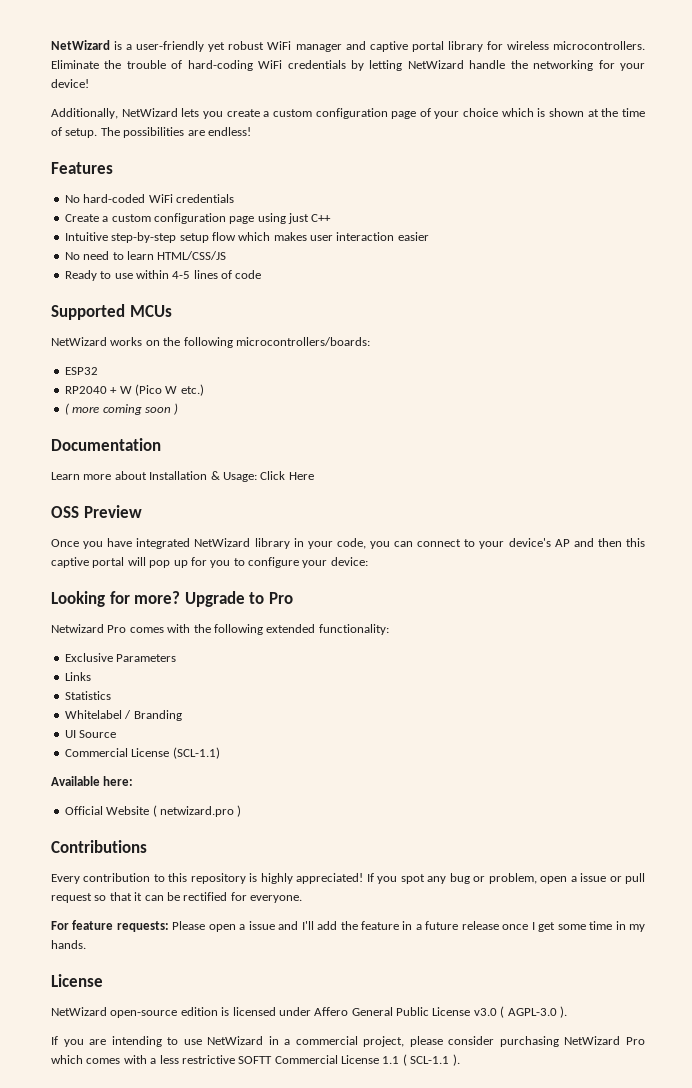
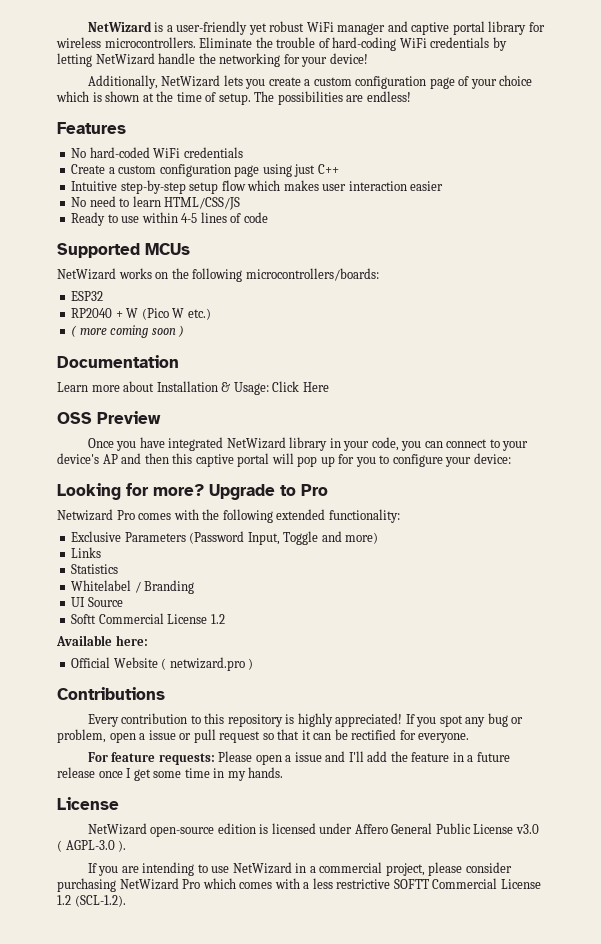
(177, 658) none -> [189,531,379,545] (Password Input, Toggle and more)
[64,747,220,759] Commercial License (SCL-1.1) -> [71,613,225,624] Softt Commercial License 1.2
[382,1054,460,1066] 1.1 ( SCL-1.1 ). -> [57,895,126,907] 1.2 (SCL-1.2).

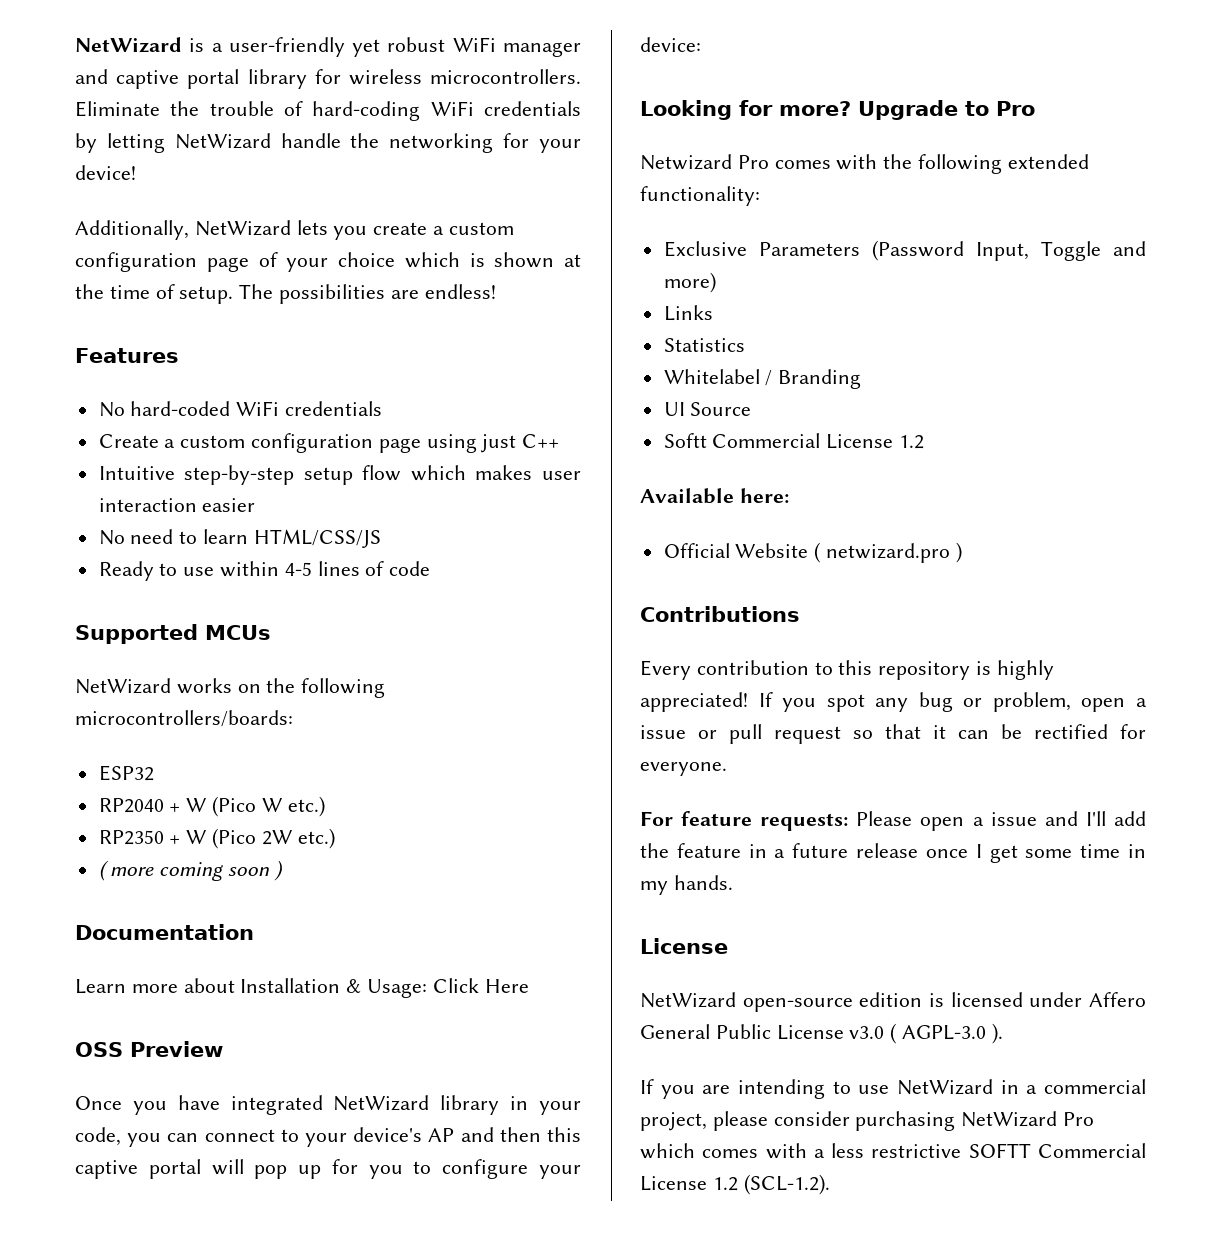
(211, 314) none -> [98,828,335,849] // RP2350 + W (Pico 2W etc.)

